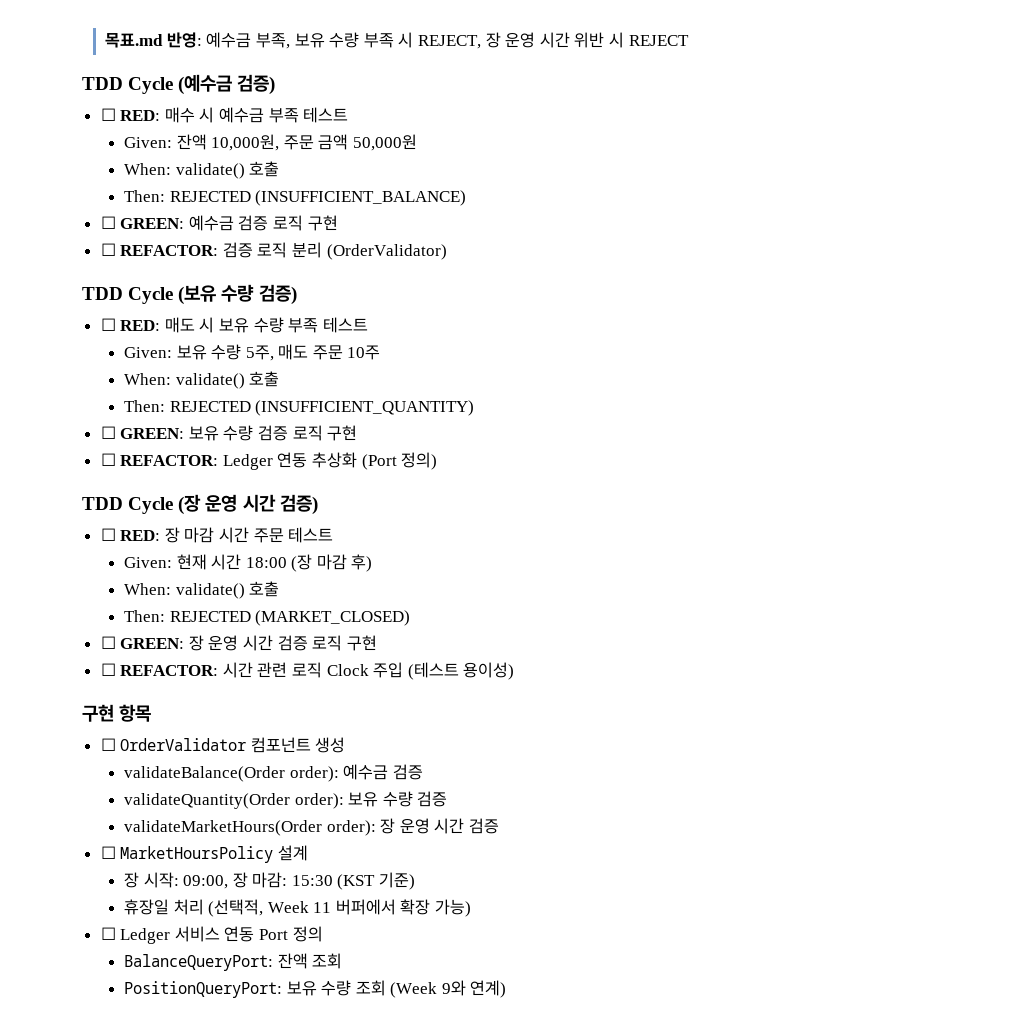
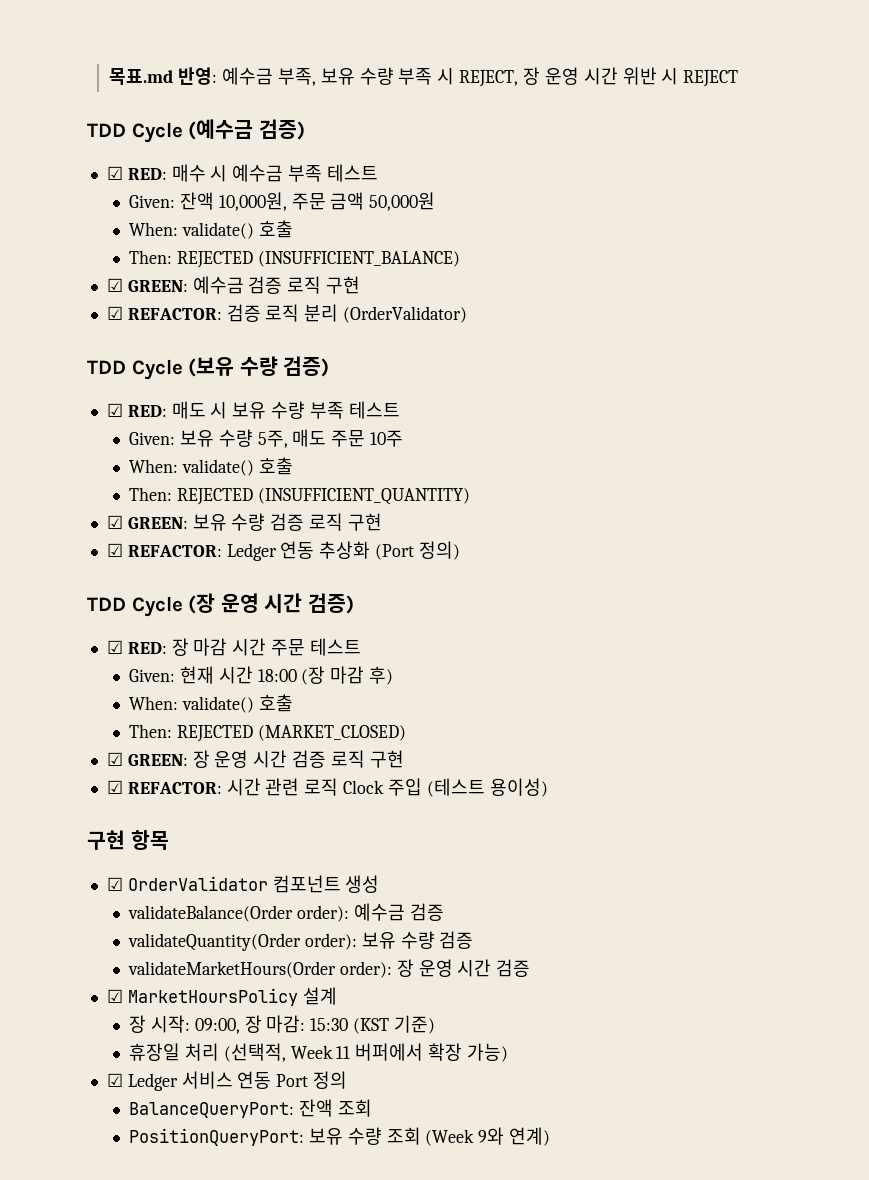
[100,108,116,121] ☐ -> [106,166,123,180] ☑
[100,216,116,229] ☐ -> [106,278,123,292] ☑
[100,243,116,256] ☐ -> [106,306,123,320] ☑
[100,318,116,331] ☐ -> [106,403,123,417] ☑
[100,426,116,439] ☐ -> [106,515,123,529] ☑
[100,453,116,466] ☐ -> [106,543,123,557] ☑
[100,528,116,541] ☐ -> [106,640,123,654] ☑
[100,636,116,649] ☐ -> [106,752,123,766] ☑
[100,663,116,676] ☐ -> [106,780,123,794] ☑
[100,738,116,751] ☐ -> [106,877,123,891] ☑
[100,846,116,859] ☐ -> [106,989,123,1003] ☑
[100,927,116,940] ☐ -> [106,1073,123,1087] ☑

